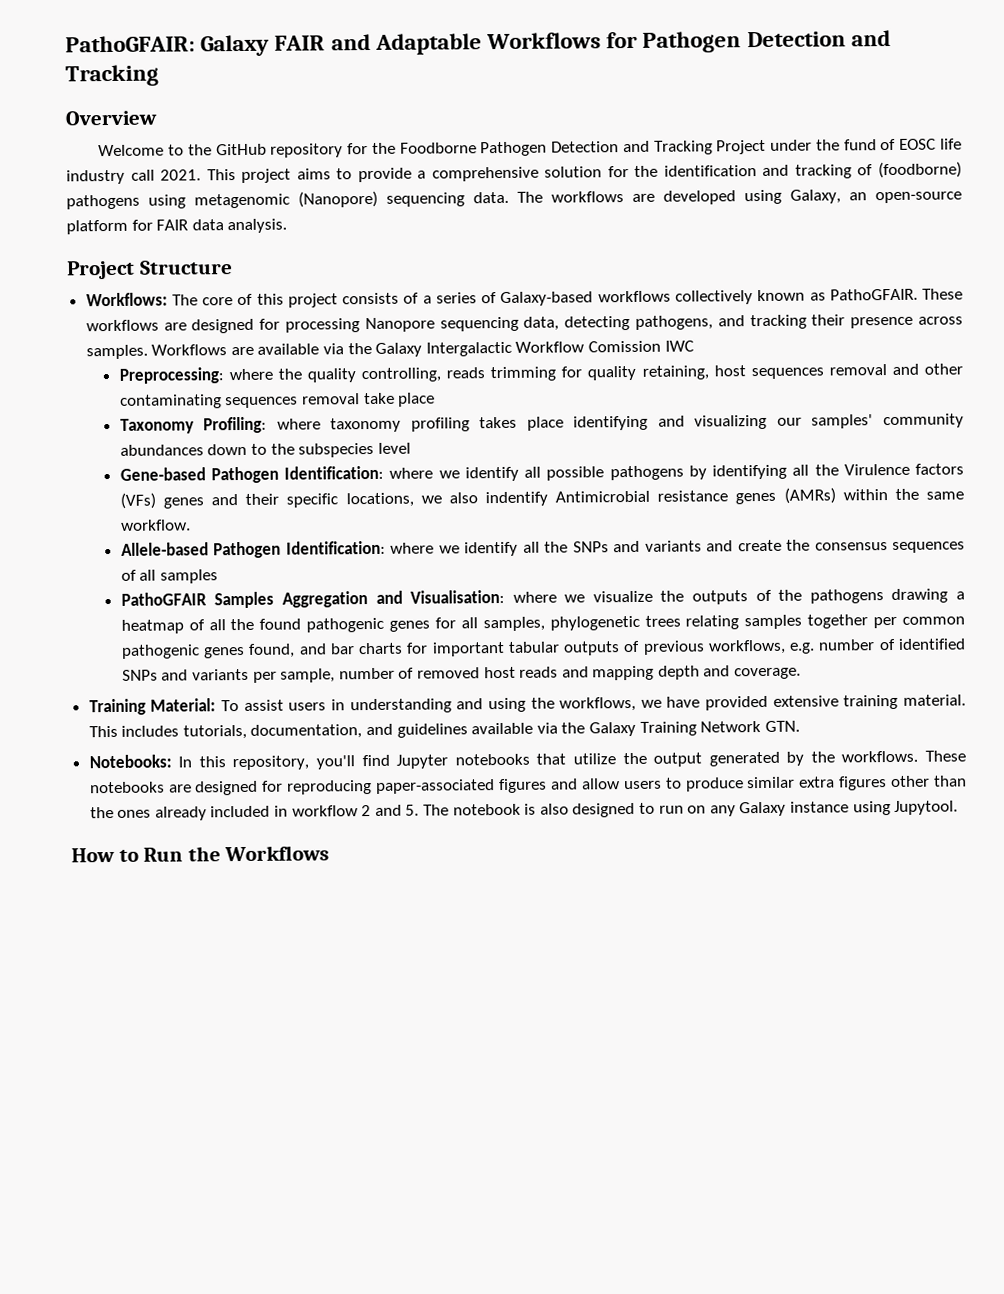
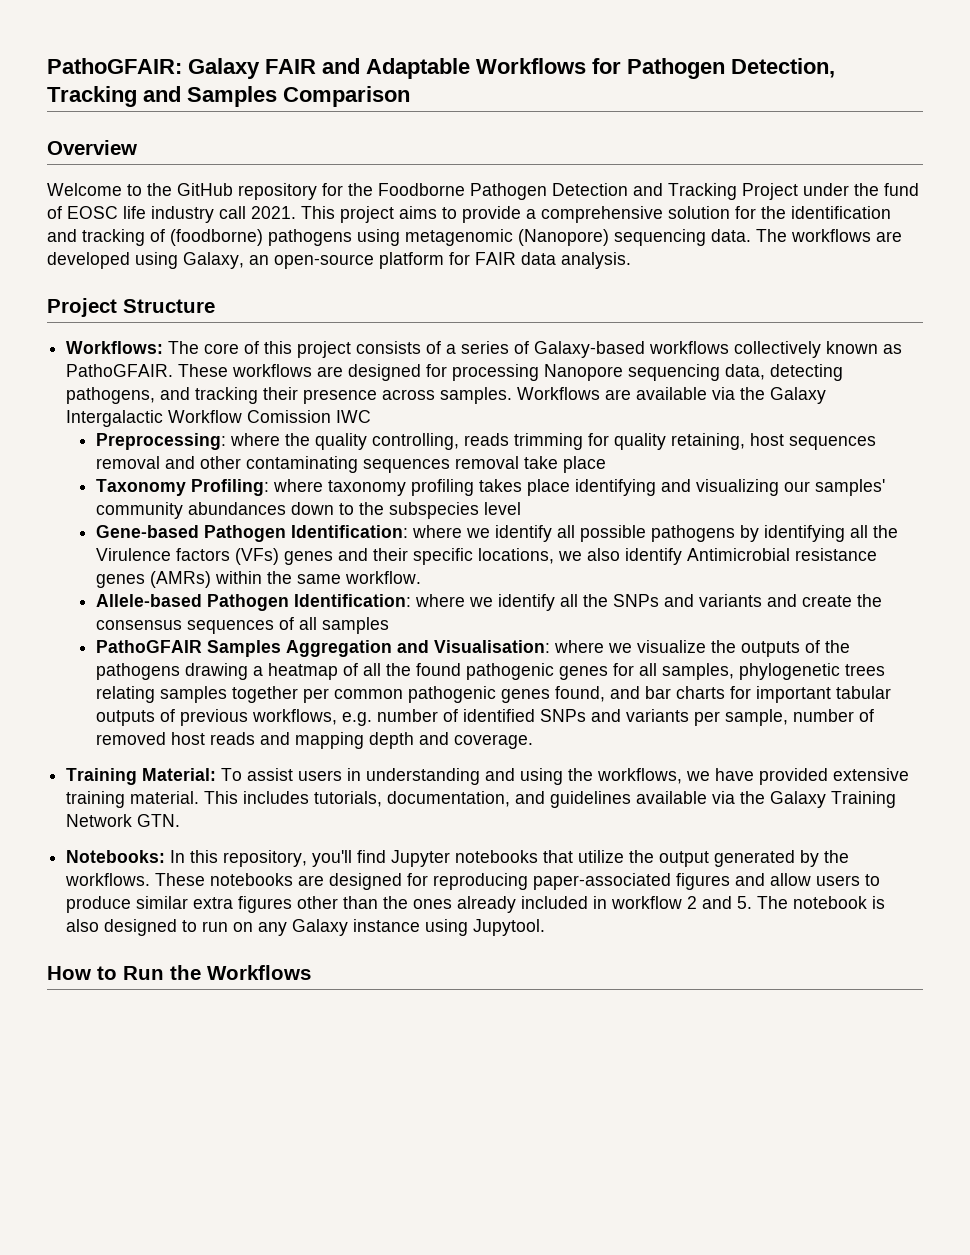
[746,30,891,48] [65,64,159,87] Detection and Tracking -> [731,58,835,78] [47,86,410,107] Detection, Tracking and Samples Comparison
[484,491,548,507] indentify -> [624,548,682,565] identify

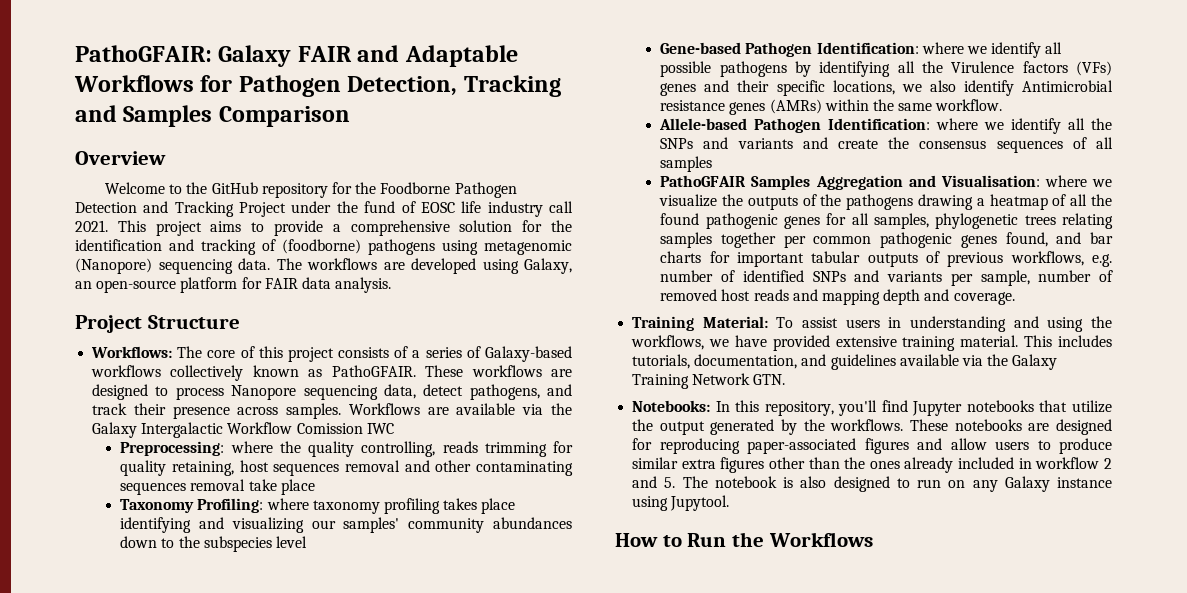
[426,364,540,381] for processing -> [155,386,224,400] to process
[770,364,844,381] detecting -> [423,384,464,396] detect
[195,387,259,404] tracking -> [92,403,128,415] track

